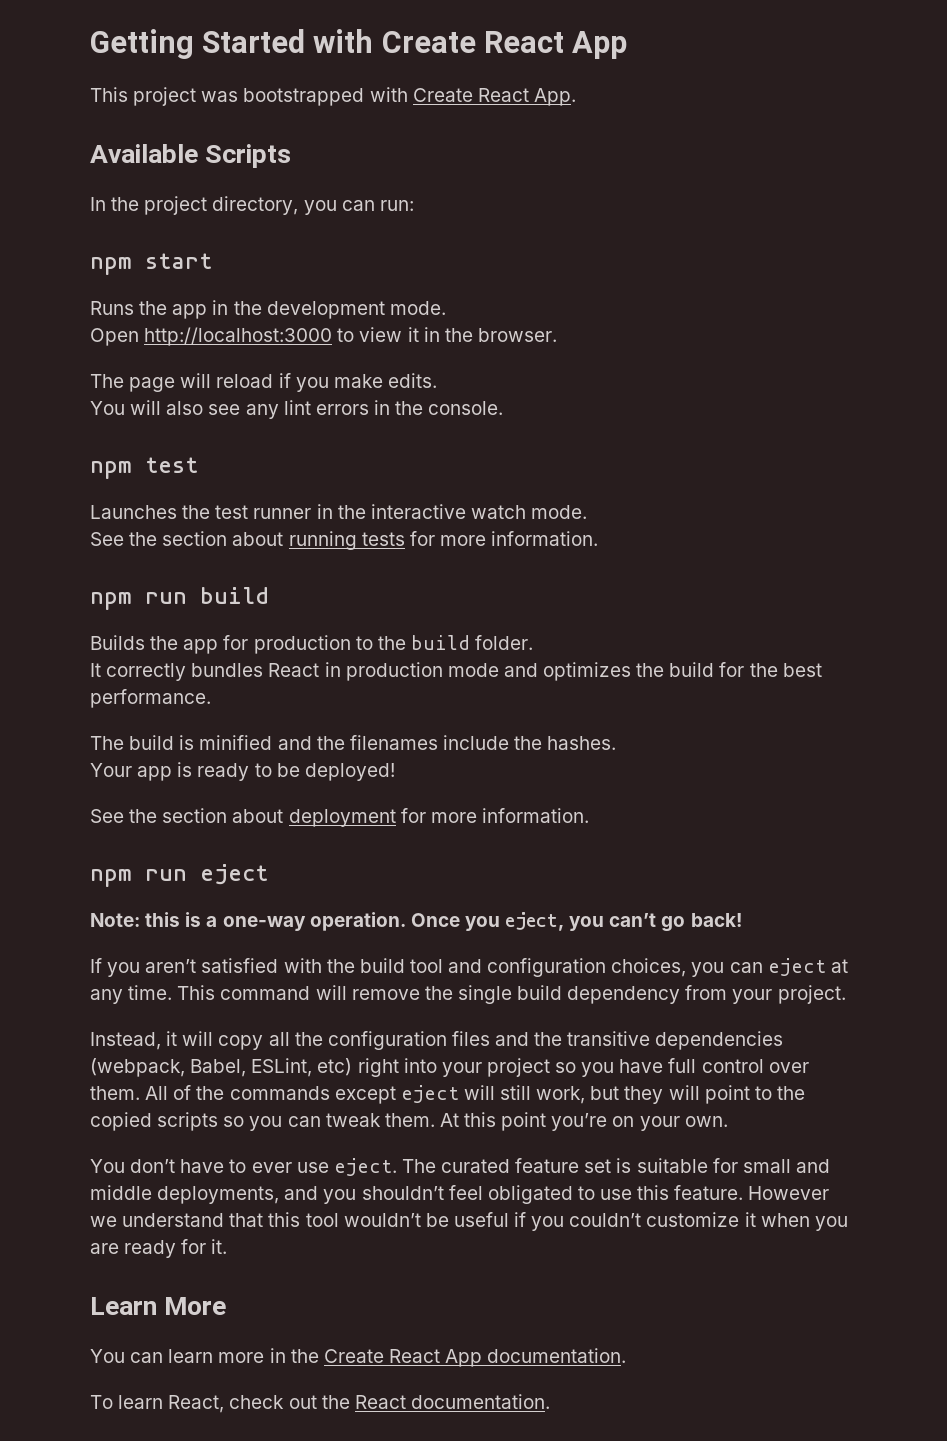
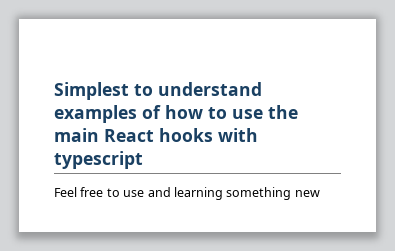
[90,29,628,59] [90,87,576,106] [90,144,292,168] [90,196,414,215] [90,253,212,275] [90,300,446,319] [90,327,557,346] [90,373,437,392] [90,400,504,419] [90,457,198,479] [90,504,588,519] [90,531,599,550] [90,587,269,610] [90,635,534,654] [90,662,822,681] [90,689,211,708] [90,735,617,750] [90,762,395,781] [90,808,589,827] [90,864,268,887] [90,912,742,932] [90,958,848,977] [90,985,846,1004] [90,1031,784,1050] [90,1058,809,1077] [90,1085,805,1104] [90,1112,728,1131] [90,1158,830,1176] [90,1185,830,1204] [90,1212,848,1231] [90,1239,228,1258] [90,1297,227,1315] [90,1348,627,1367] [90,1394,550,1413] Getting Started with Create React App // This project was bootstrapped with Create React App. // Available Scripts // In the project directory, you can run: // npm start // Runs the app in the development mode. // Open http://localhost:3000 to view it in the browser. // The page will reload if you make edits. // You will also see any lint errors in the console. // npm test // Launches the test runner in the interactive watch mode. // See the section about running tests for more information. // npm run build // Builds the app for production to the build folder. // It correctly bundles React in production mode and optimizes the build for the best performance. // The build is minified and the filenames include the hashes. // Your app is ready to be deployed! // See the section about deployment for more information. // npm run eject // Note: this is a one-way operation. Once you eject, you can’t go back! // If you aren’t satisfied with the build tool and configuration choices, you can eject at any time. This command will remove the single build dependency from your project. // Instead, it will copy all the configuration files and the transitive dependencies (webpack, Babel, ESLint, etc) right into your project so you have full control over them. All of the commands except eject will still work, but they will point to the copied scripts so you can tweak them. At this point you’re on your own. // You don’t have to ever use eject. The curated feature set is suitable for small and middle deployments, and you shouldn’t feel obligated to use this feature. However we understand that this tool wouldn’t be useful if you couldn’t customize it when you are ready for it. // Learn More // You can learn more in the Create React App documentation. // To learn React, check out the React documentation. -> [54,82,262,100] [54,105,298,123] [54,128,258,142] [54,151,143,169] [54,187,320,200] Simplest to understand examples of how to use the main React hooks with typescript // Feel free to use and learning something new

